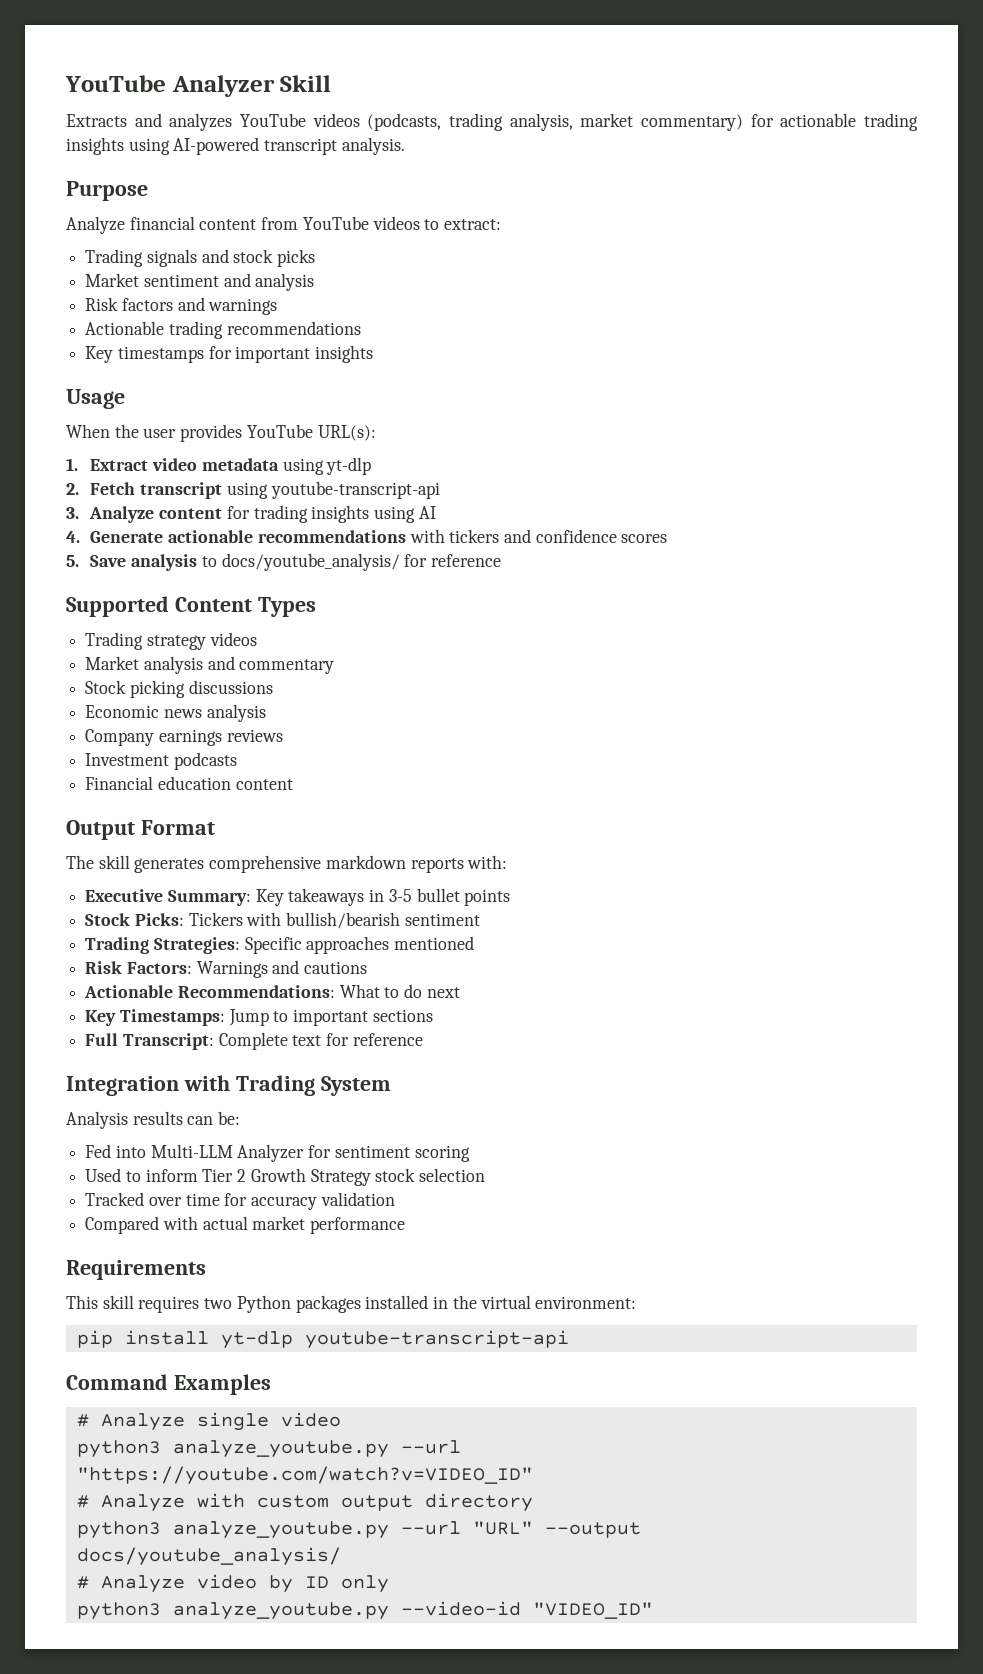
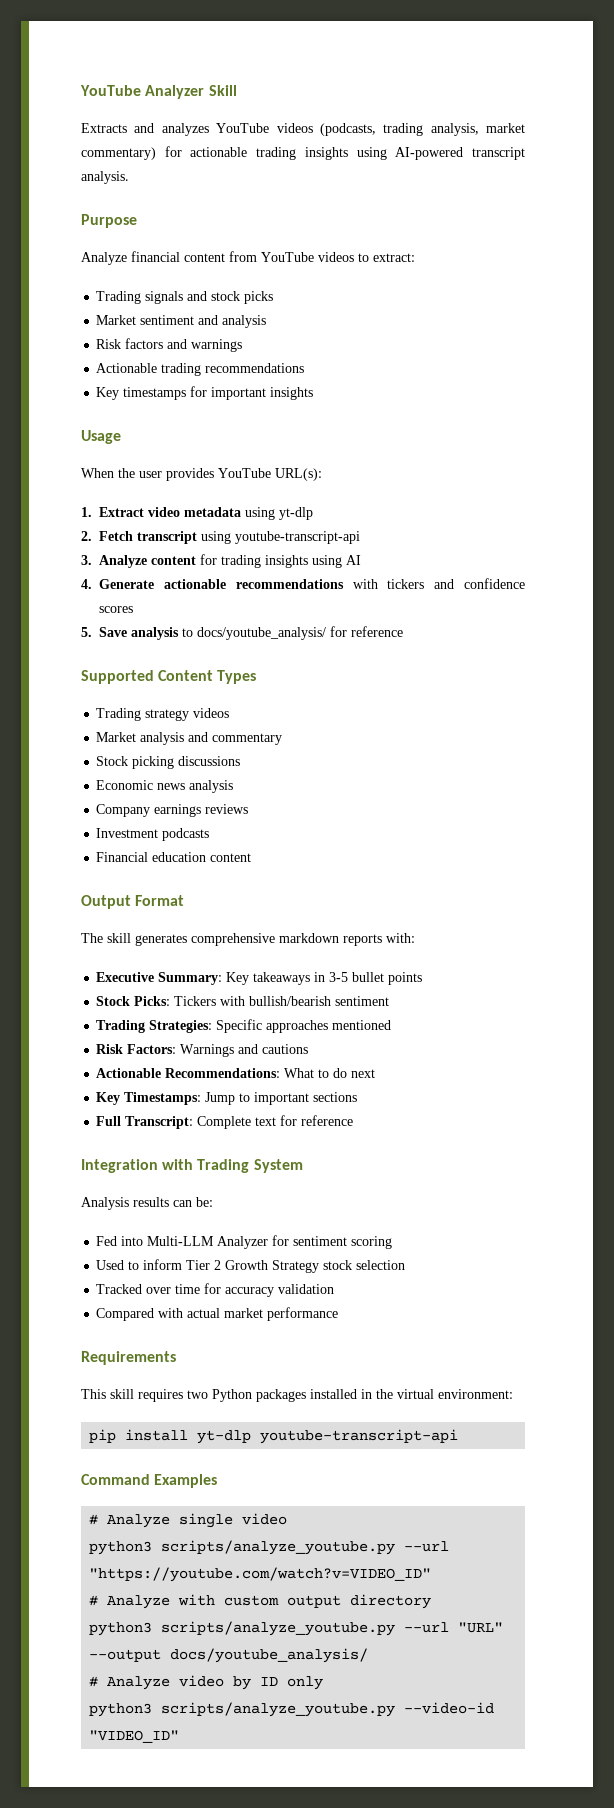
[172,1440,389,1458] analyze_youtube.py -> [161,1540,396,1555] scripts/analyze_youtube.py
[172,1521,389,1539] analyze_youtube.py -> [161,1621,396,1636] scripts/analyze_youtube.py
[172,1602,389,1620] analyze_youtube.py -> [161,1702,396,1717] scripts/analyze_youtube.py

